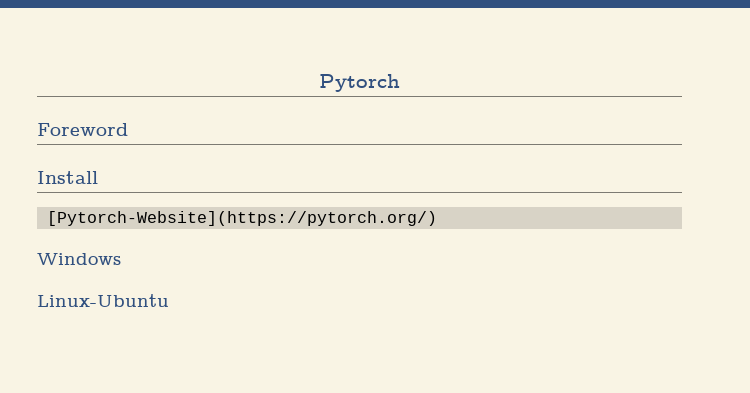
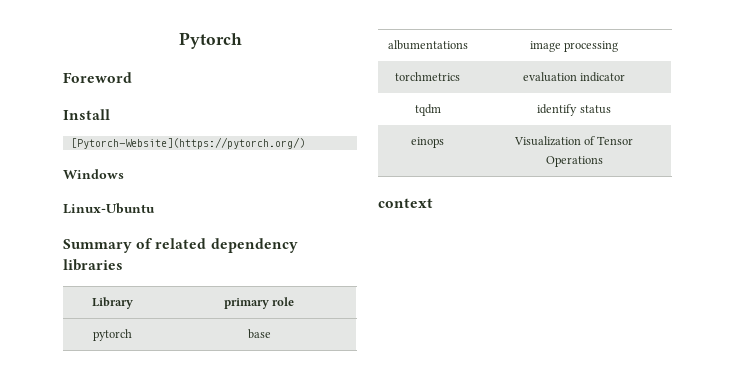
(169, 300) none -> [63,238,298,253] [63,259,123,271] [92,297,133,309] [223,297,295,309] [93,329,132,341] [247,329,271,339] [387,40,468,50] [529,41,619,52] [395,72,460,81] [522,72,626,82] [414,104,441,116] [537,104,611,116] [411,137,444,148] [513,136,634,146] [545,156,603,167] [378,198,433,208] // Summary of related dependency libraries // Library | primary role // pytorch | base // albumentations | image processing // torchmetrics | evaluation indicator // tqdm | identify status // einops | Visualization of Tensor Operations // context

